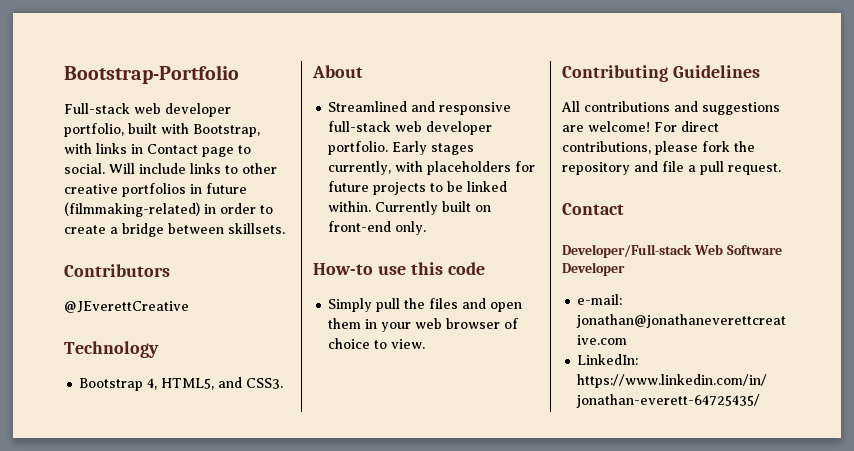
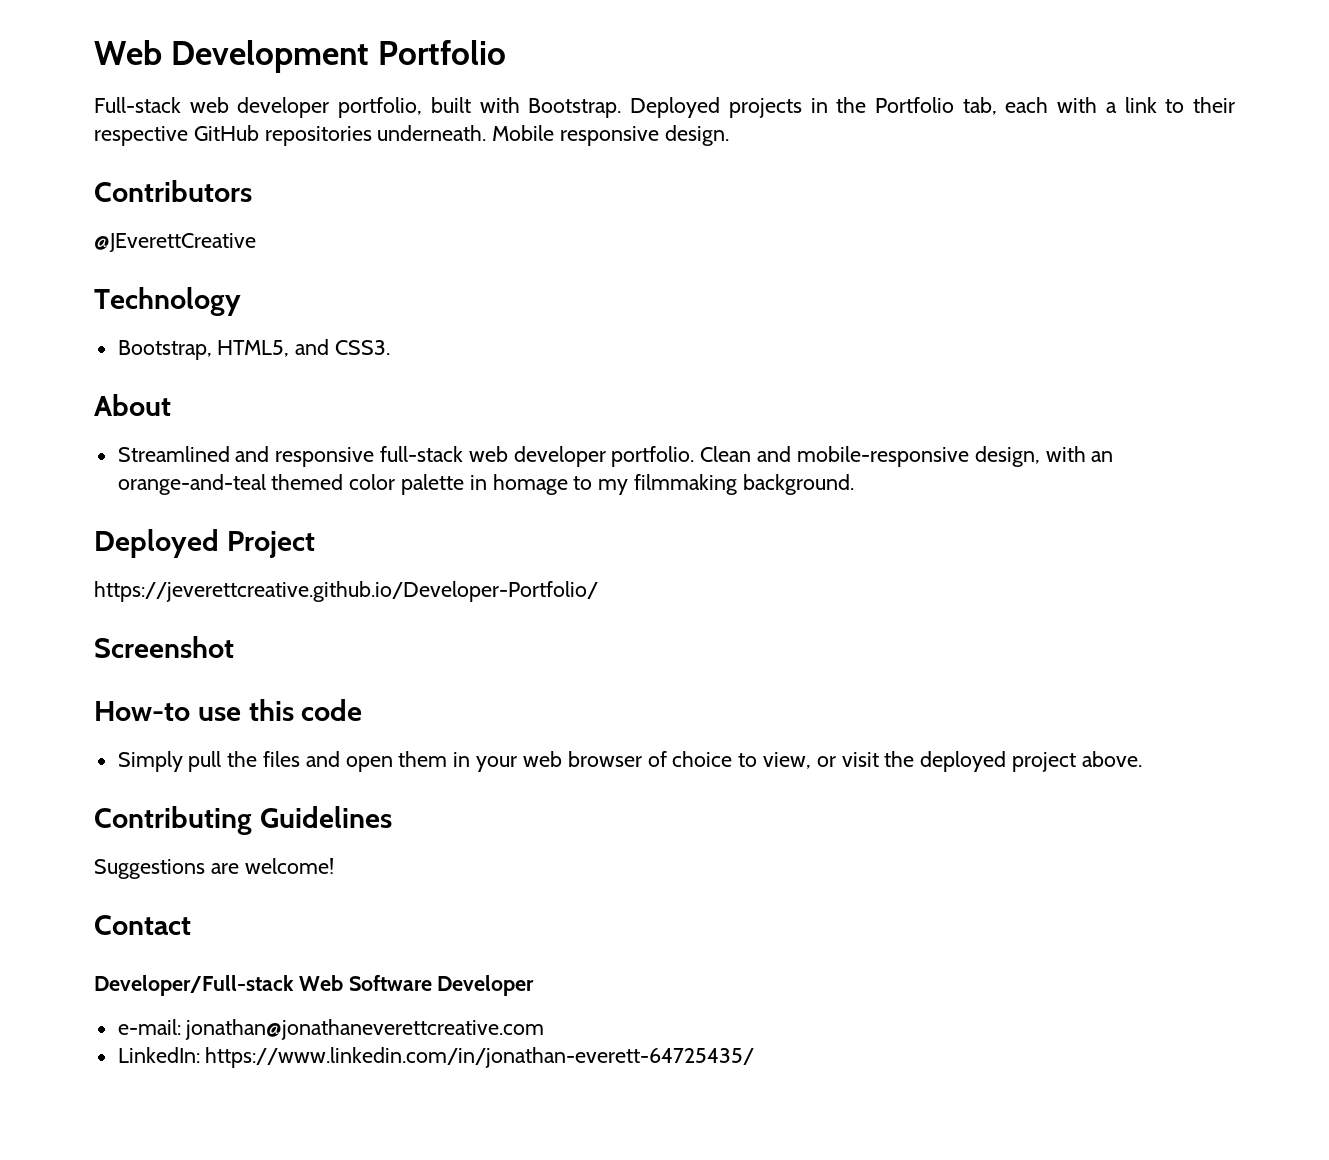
[64,65,239,84] Bootstrap-Portfolio -> [94,40,507,73] Web Development Portfolio
[193,124,260,137] [64,143,251,157] [64,163,277,174] [64,183,247,197] [64,202,273,217] [64,223,285,237] Bootstrap, with links in Contact page to social. Will include links to other creative portfolios in future (filmmaking-related) in order to create a bridge between skillsets. -> [528,97,1236,118] [94,125,729,146] Bootstrap. Deployed projects in the Portfolio tab, each with a link to their respective GitHub repositories underneath. Mobile responsive design.
[79,378,158,391] Bootstrap 4, -> [117,340,212,360] Bootstrap,
[392,141,475,155] [328,161,536,175] [328,181,508,195] [328,201,492,215] [328,221,427,235] Early stages currently, with placeholders for future projects to be linked within. Currently built on front-end only. -> [700,446,1114,467] [117,474,854,495] [94,529,315,558] [94,581,598,602] [94,636,234,658] Clean and mobile-responsive design, with an orange-and-teal themed color palette in homage to my filmmaking background. // Deployed Project // https://jeverettcreative.github.io/Developer-Portfolio/ // Screenshot
[391,339,426,349] [562,65,760,82] [561,101,780,115] [562,121,719,132] [562,141,755,155] [562,161,781,175] view. // Contributing Guidelines // All contributions and suggestions are welcome! For direct contributions, please fork the repository and file a pull request. -> [762,751,1142,772] [94,806,392,835] [94,858,334,879] view, or visit the deployed project above. // Contributing Guidelines // Suggestions are welcome!

